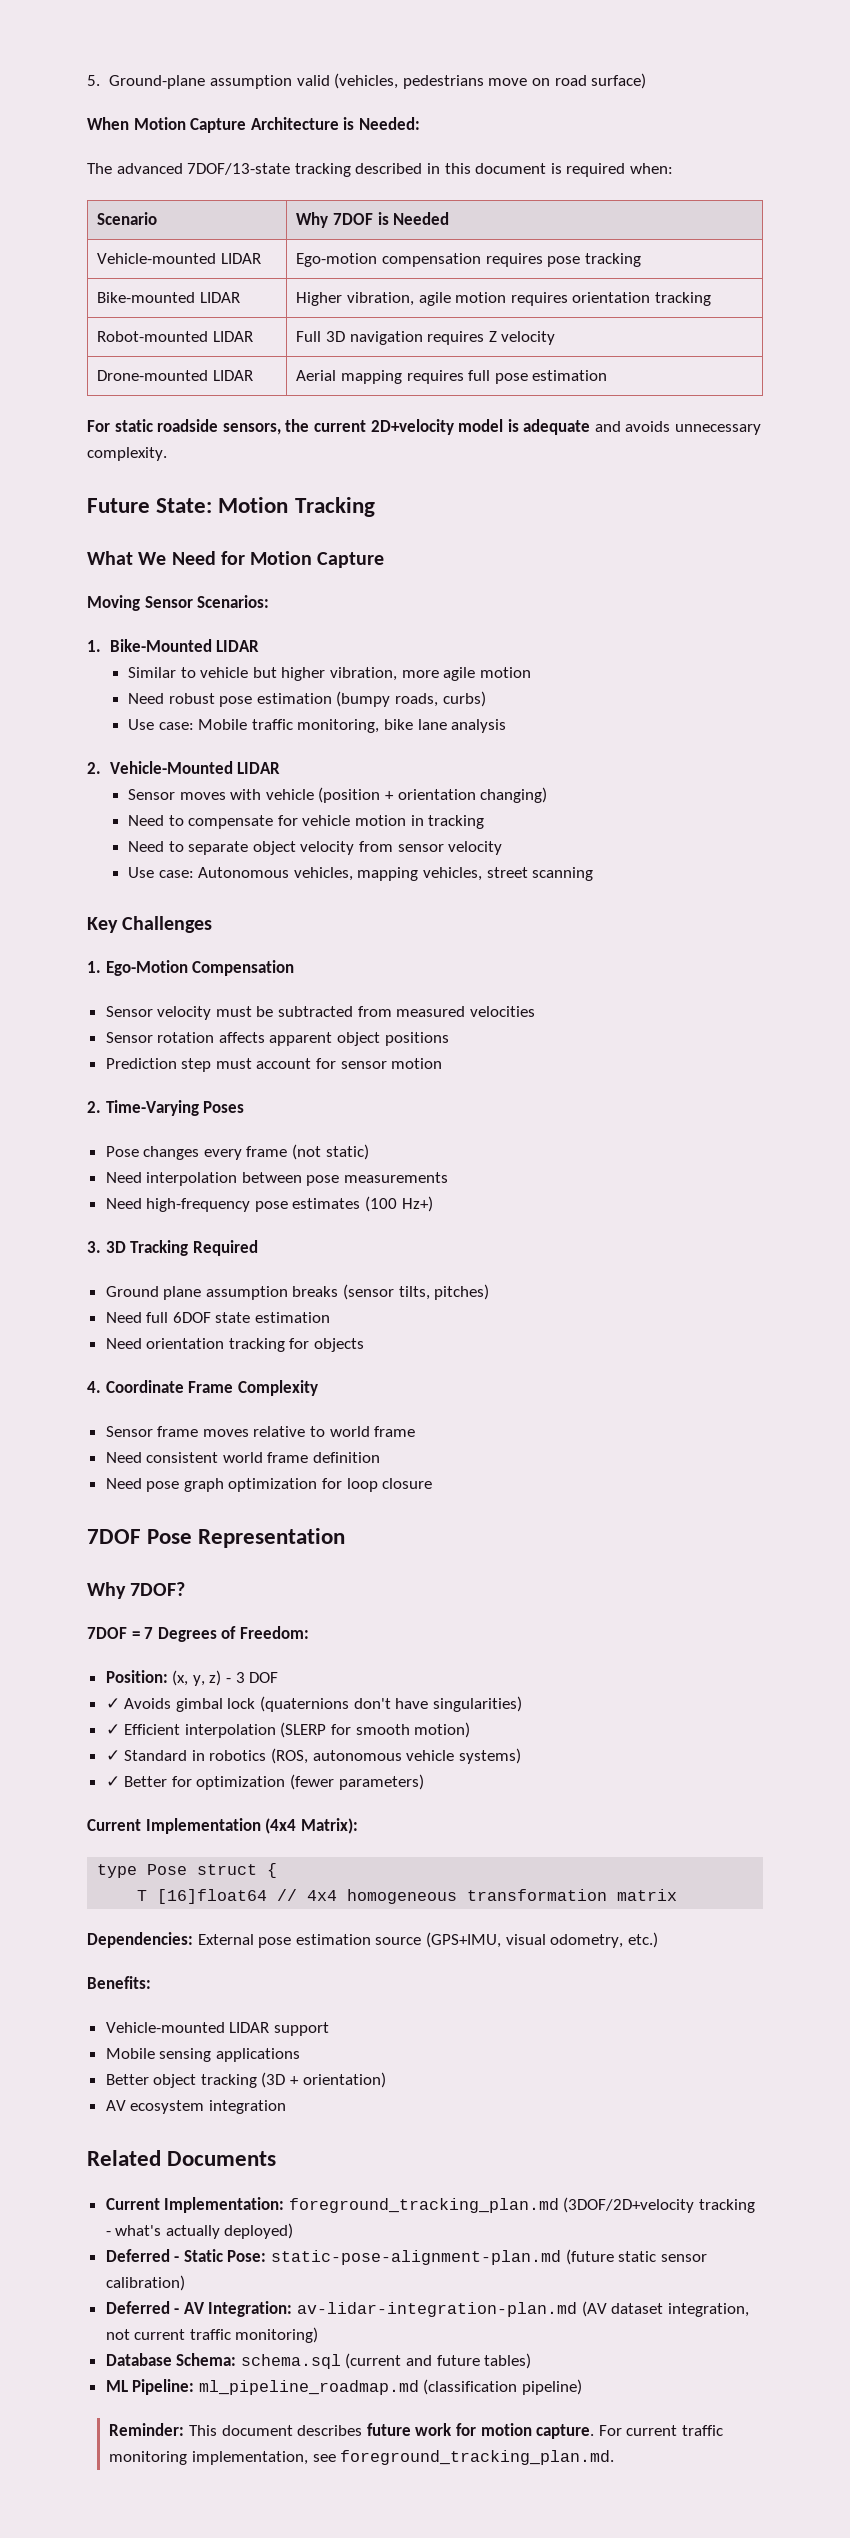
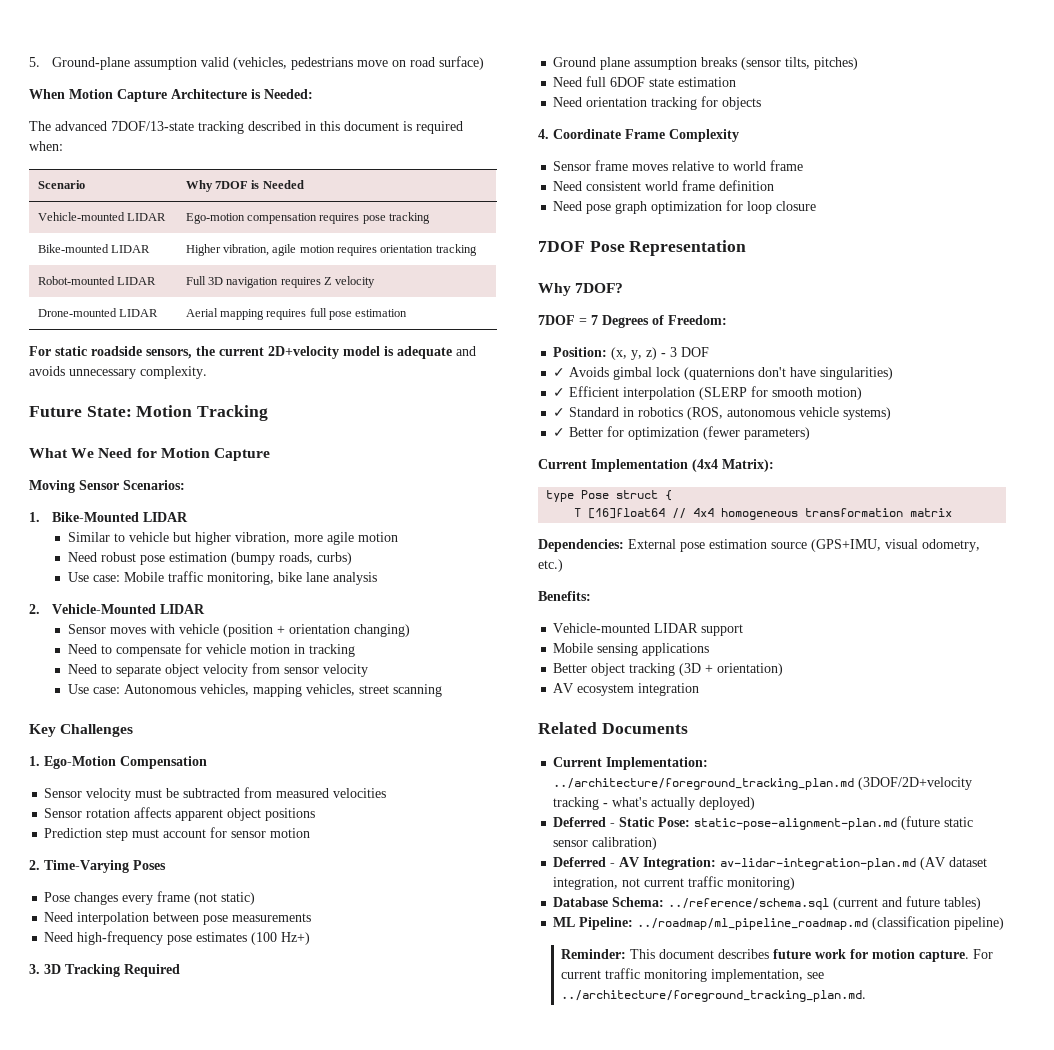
[288,2198,559,2213] foreground_tracking_plan.md -> [553,778,855,790] ../architecture/foreground_tracking_plan.md
[240,2354,341,2369] schema.sql -> [668,898,830,910] ../reference/schema.sql
[198,2380,419,2395] ml_pipeline_roadmap.md -> [637,918,869,930] ../roadmap/ml_pipeline_roadmap.md
[340,2450,615,2465] foreground_tracking_plan.md. -> [561,990,867,1002] ../architecture/foreground_tracking_plan.md.

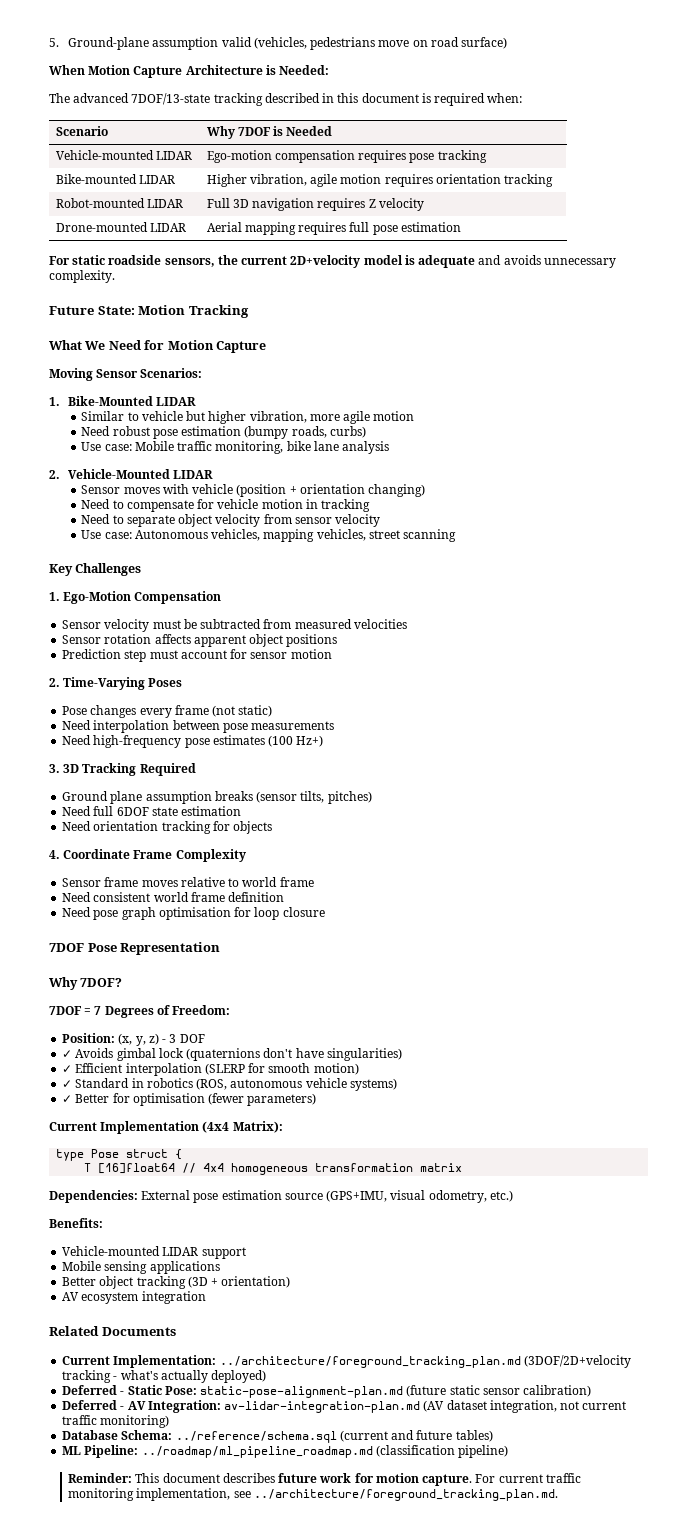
[651,201,723,214] optimization -> [158,907,231,920] optimisation
[628,427,700,440] optimization -> [132,1093,205,1106] optimisation

